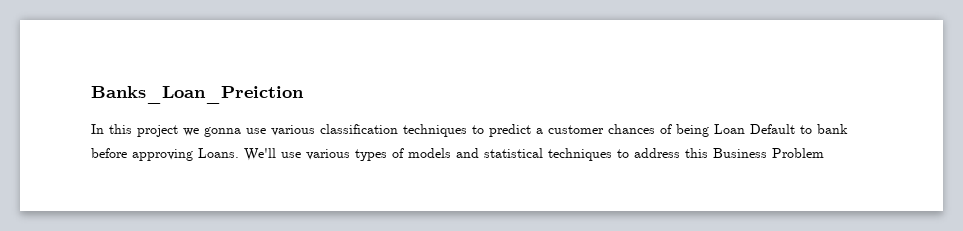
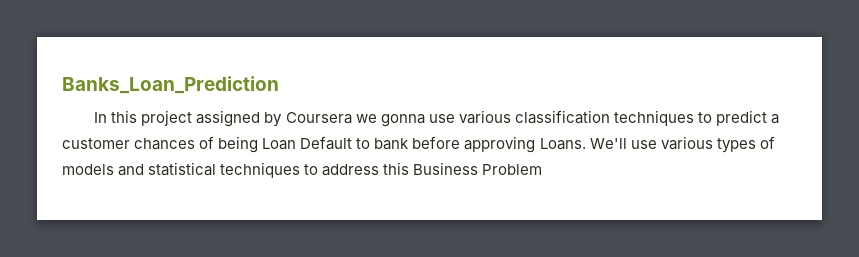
[91,86,304,104] Banks_Loan_Preiction -> [62,76,279,94] Banks_Loan_Prediction
(178, 131) none -> [196,110,352,127] assigned by Coursera

